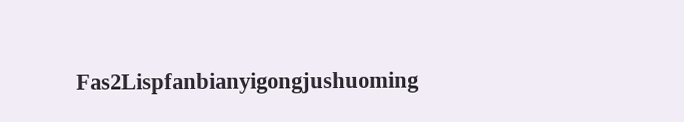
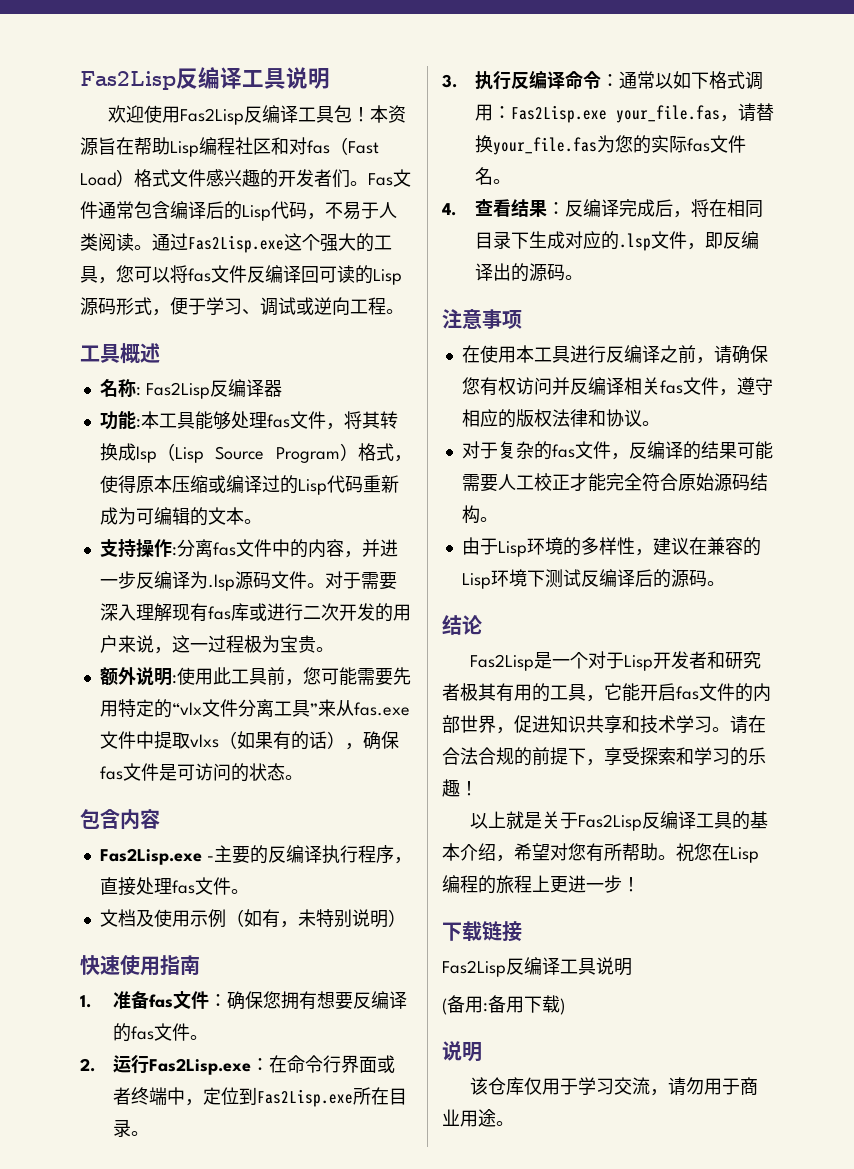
[76,71,420,95] Fas2Lispfanbianyigongjushuoming -> [80,67,330,90] [107,105,406,125] [80,137,379,157] [80,169,411,188] [80,201,397,221] [80,233,392,253] [80,265,402,285] [80,297,404,316] [80,343,160,364] [99,379,282,399] [99,411,398,430] [99,443,412,463] [99,475,399,495] [99,507,262,526] [99,539,398,558] [99,571,397,591] [99,603,411,622] [99,635,334,654] [99,667,411,686] [99,699,410,718] [99,731,399,750] [99,763,303,782] [80,809,160,830] [99,845,412,865] [99,877,249,896] [99,909,406,928] [80,955,200,976] [80,991,407,1010] [112,1023,208,1042] [80,1055,395,1075] [112,1087,407,1107] [112,1119,149,1137] [442,70,763,90] [474,103,774,123] [474,135,746,155] [474,167,511,185] [442,199,763,218] [474,231,759,251] [474,263,583,282] [442,309,522,329] [461,345,768,364] [461,377,773,396] [461,409,660,428] [461,441,773,460] [461,473,768,492] [461,505,498,524] [461,537,761,557] [461,569,725,589] [442,615,482,635] [469,651,761,671] [442,683,771,702] [442,715,766,734] [442,747,766,766] [442,779,478,797] [469,811,768,831] [442,843,759,863] [442,875,640,894] [442,921,522,942] [442,957,632,977] [442,995,565,1015] [442,1041,482,1062] [469,1077,758,1096] [442,1109,514,1127] Fas2Lisp反编译工具说明 // 欢迎使用Fas2Lisp反编译工具包！本资源旨在帮助Lisp编程社区和对fas（Fast Load）格式文件感兴趣的开发者们。Fas文件通常包含编译后的Lisp代码，不易于人类阅读。通过Fas2Lisp.exe这个强大的工具，您可以将fas文件反编译回可读的Lisp源码形式，便于学习、调试或逆向工程。 // 工具概述 // 名称: Fas2Lisp反编译器 // 功能:本工具能够处理fas文件，将其转换成lsp（Lisp Source Program）格式，使得原本压缩或编译过的Lisp代码重新成为可编辑的文本。 // 支持操作:分离fas文件中的内容，并进一步反编译为.lsp源码文件。对于需要深入理解现有fas库或进行二次开发的用户来说，这一过程极为宝贵。 // 额外说明:使用此工具前，您可能需要先用特定的“vlx文件分离工具”来从fas.exe文件中提取vlxs（如果有的话），确保fas文件是可访问的状态。 // 包含内容 // Fas2Lisp.exe -主要的反编译执行程序，直接处理fas文件。 // 文档及使用示例（如有，未特别说明） // 快速使用指南 // 1.准备fas文件：确保您拥有想要反编译的fas文件。 // 2.运行Fas2Lisp.exe：在命令行界面或者终端中，定位到Fas2Lisp.exe所在目录。 // 3.执行反编译命令：通常以如下格式调用：Fas2Lisp.exe your_file.fas，请替换your_file.fas为您的实际fas文件名。 // 4.查看结果：反编译完成后，将在相同目录下生成对应的.lsp文件，即反编译出的源码。 // 注意事项 // 在使用本工具进行反编译之前，请确保您有权访问并反编译相关fas文件，遵守相应的版权法律和协议。 // 对于复杂的fas文件，反编译的结果可能需要人工校正才能完全符合原始源码结构。 // 由于Lisp环境的多样性，建议在兼容的Lisp环境下测试反编译后的源码。 // 结论 // Fas2Lisp是一个对于Lisp开发者和研究者极其有用的工具，它能开启fas文件的内部世界，促进知识共享和技术学习。请在合法合规的前提下，享受探索和学习的乐趣！ // 以上就是关于Fas2Lisp反编译工具的基本介绍，希望对您有所帮助。祝您在Lisp编程的旅程上更进一步！ // 下载链接 // Fas2Lisp反编译工具说明 // (备用:备用下载) // 说明 // 该仓库仅用于学习交流，请勿用于商业用途。

